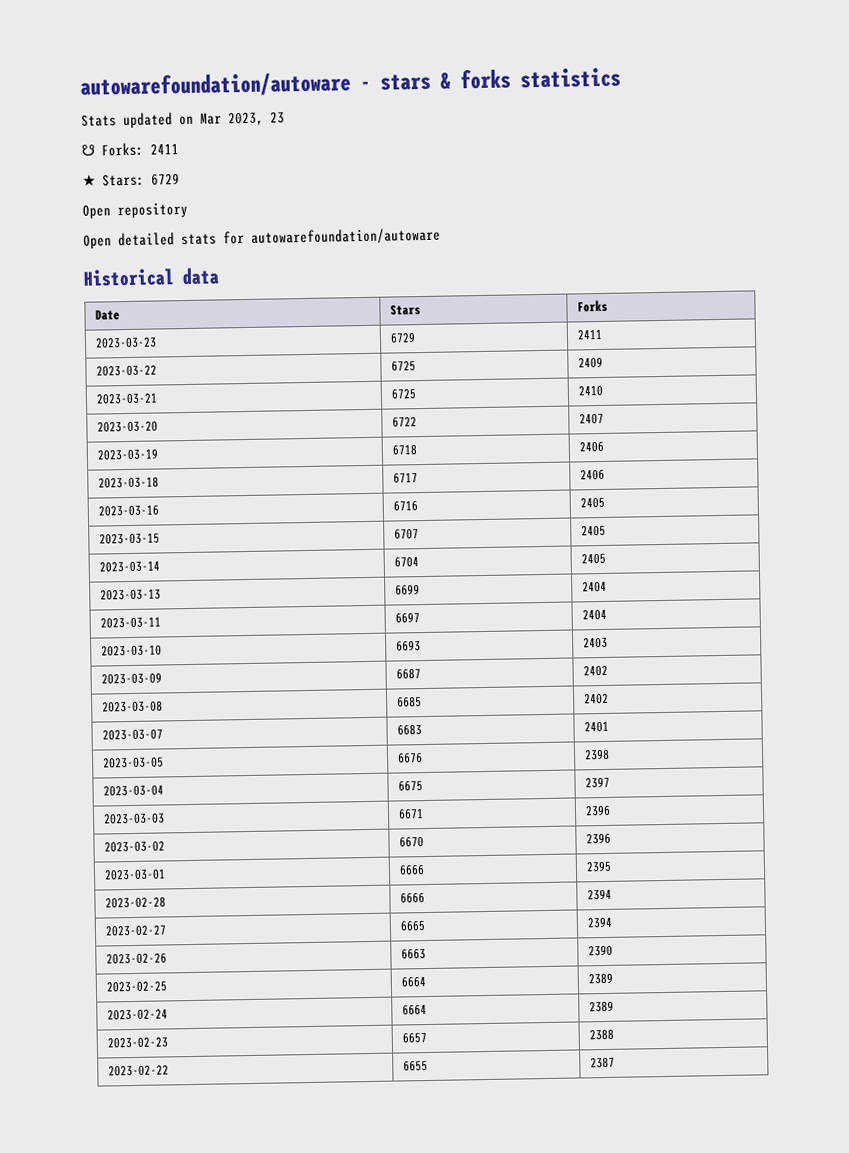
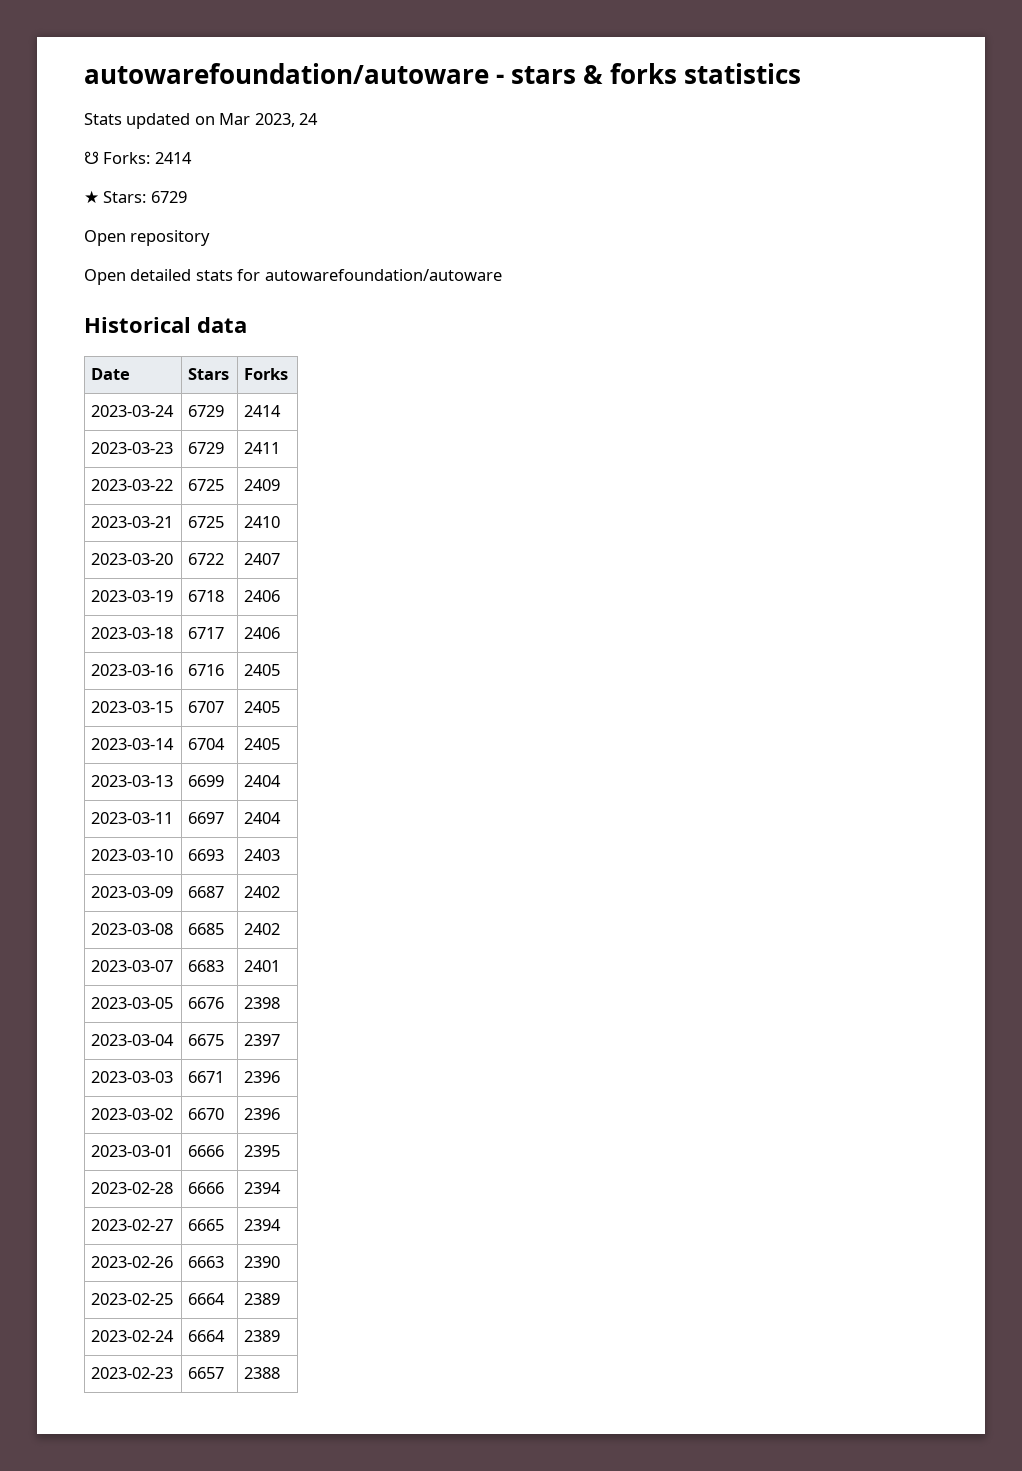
[270,111,285,124] 23 -> [299,113,319,125] 24
[150,143,179,155] 2411 -> [154,152,192,164] 2414
(608, 306) none -> [91,405,175,417] [188,405,225,417] [244,405,282,417] // 2023-03-24 | 6729 | 2414
[107,1064,169,1077] [402,1060,428,1072] [589,1056,615,1069] // 2023-02-22 | 6655 | 2387 -> (281, 1373) none

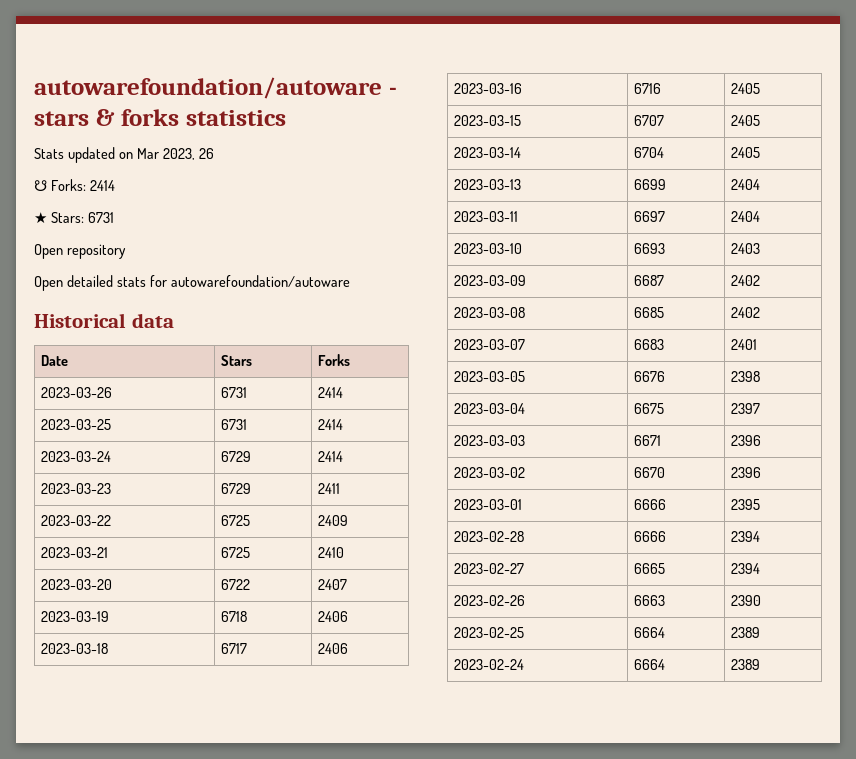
[299,113,319,125] 24 -> [198,148,214,159] 26
[150,191,187,203] 6729 -> [87,212,114,223] 6731
(289, 374) none -> [40,387,112,398] [220,387,247,398] [317,387,343,398] [40,419,111,430] [220,419,247,430] [317,419,343,430] // 2023-03-26 | 6731 | 2414 // 2023-03-25 | 6731 | 2414
[91,1367,174,1379] [188,1367,225,1379] [244,1367,281,1379] // 2023-02-23 | 6657 | 2388 -> (760, 664) none

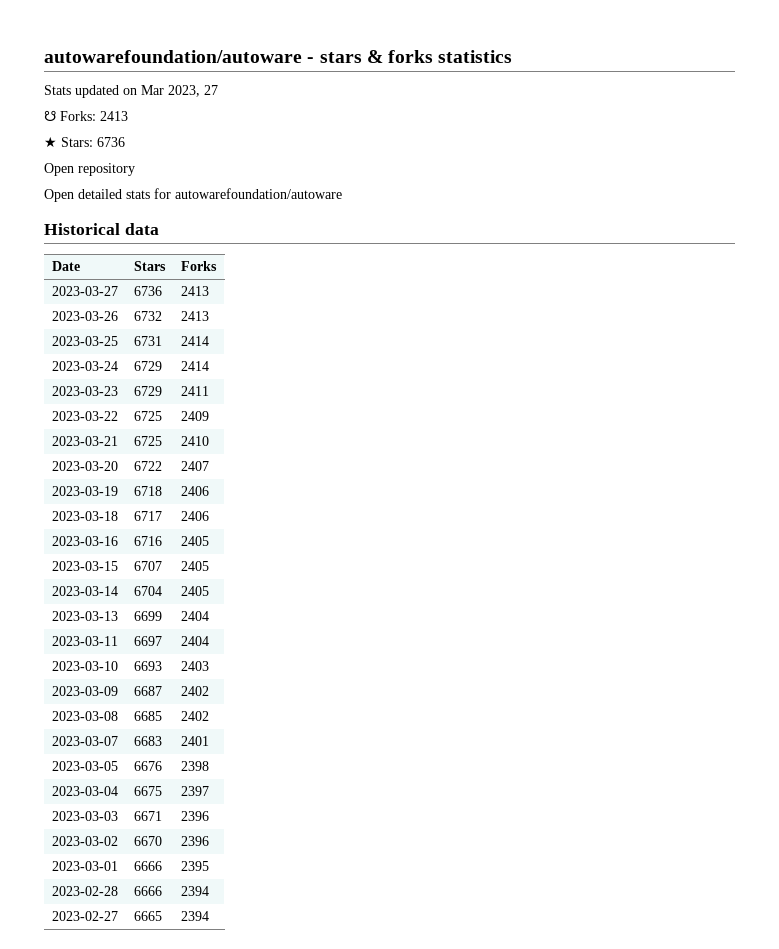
[198,148,214,159] 26 -> [204,85,218,95] 27
[89,180,115,191] 2414 -> [100,111,128,121] 2413
[87,212,114,223] 6731 -> [97,137,125,147] 6736
(350, 360) none -> [51,286,118,296] [133,286,162,296] [180,286,209,296] // 2023-03-27 | 6736 | 2413
[220,387,247,398] [317,387,343,398] 6731 | 2414 -> [133,311,162,321] [180,311,209,321] 6732 | 2413
[453,595,525,606] [633,595,665,606] [730,595,761,606] [453,627,524,638] [633,627,665,638] [730,627,760,638] [453,659,524,670] [633,659,665,670] [730,659,760,670] // 2023-02-26 | 6663 | 2390 // 2023-02-25 | 6664 | 2389 // 2023-02-24 | 6664 | 2389 -> (209, 916) none

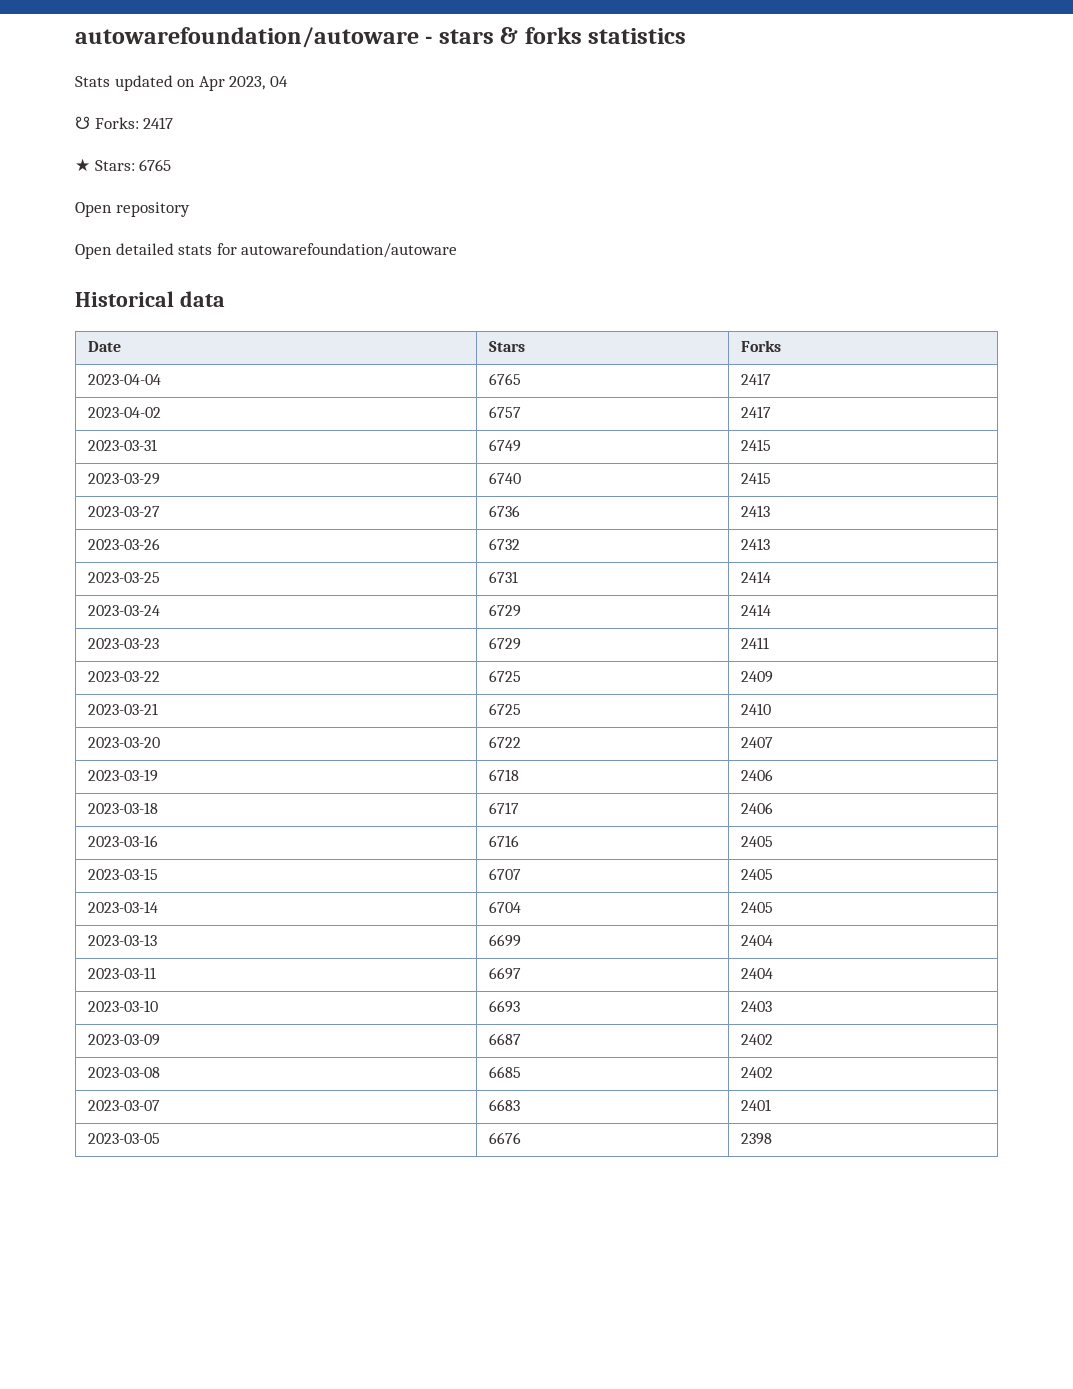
[141,85,218,97] Mar 2023, 27 -> [198,76,288,91] Apr 2023, 04
[100,111,128,121] 2413 -> [143,117,174,129] 2417
[97,137,125,147] 6736 -> [139,159,172,171] 6765
(217, 266) none -> [87,374,161,385] [488,373,521,385] [740,373,771,385] [87,407,161,418] [488,406,521,418] [740,406,771,418] [87,439,157,451] [488,439,521,452] [740,439,771,451] [87,473,160,485] [488,472,521,484] [740,472,771,484] // 2023-04-04 | 6765 | 2417 // 2023-04-02 | 6757 | 2417 // 2023-03-31 | 6749 | 2415 // 2023-03-29 | 6740 | 2415
[51,786,118,796] [133,786,162,796] [180,786,209,796] [51,811,118,821] [133,811,162,821] [180,811,209,821] [51,836,118,846] [133,836,162,846] [180,836,209,846] [51,861,118,871] [133,861,162,871] [180,861,209,871] [51,886,118,896] [133,886,162,896] [180,886,209,896] [51,911,118,921] [133,911,162,921] [180,911,209,921] // 2023-03-04 | 6675 | 2397 // 2023-03-03 | 6671 | 2396 // 2023-03-02 | 6670 | 2396 // 2023-03-01 | 6666 | 2395 // 2023-02-28 | 6666 | 2394 // 2023-02-27 | 6665 | 2394 -> (772, 1139) none

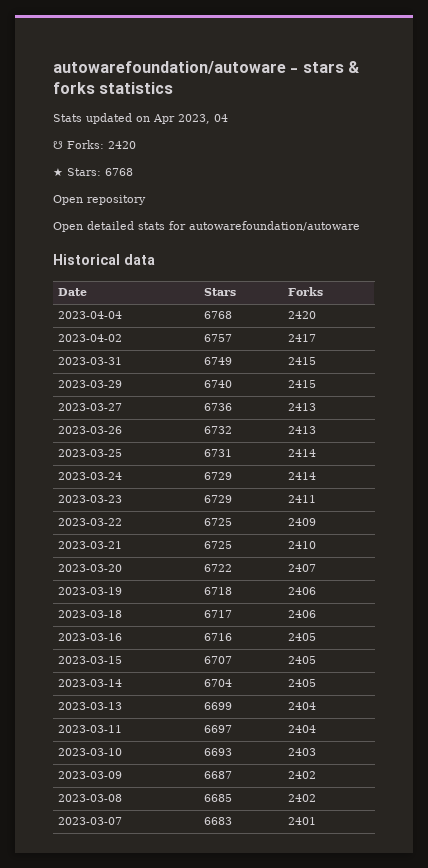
[143,117,174,129] 2417 -> [108,141,136,149] 2420
[139,159,172,171] 6765 -> [105,168,133,176] 6768
[488,373,521,385] [740,373,771,385] 6765 | 2417 -> [204,311,233,319] [288,311,317,319] 6768 | 2420
[87,1133,160,1144] [488,1132,521,1144] [740,1133,772,1145] // 2023-03-05 | 6676 | 2398 -> (317, 821) none

